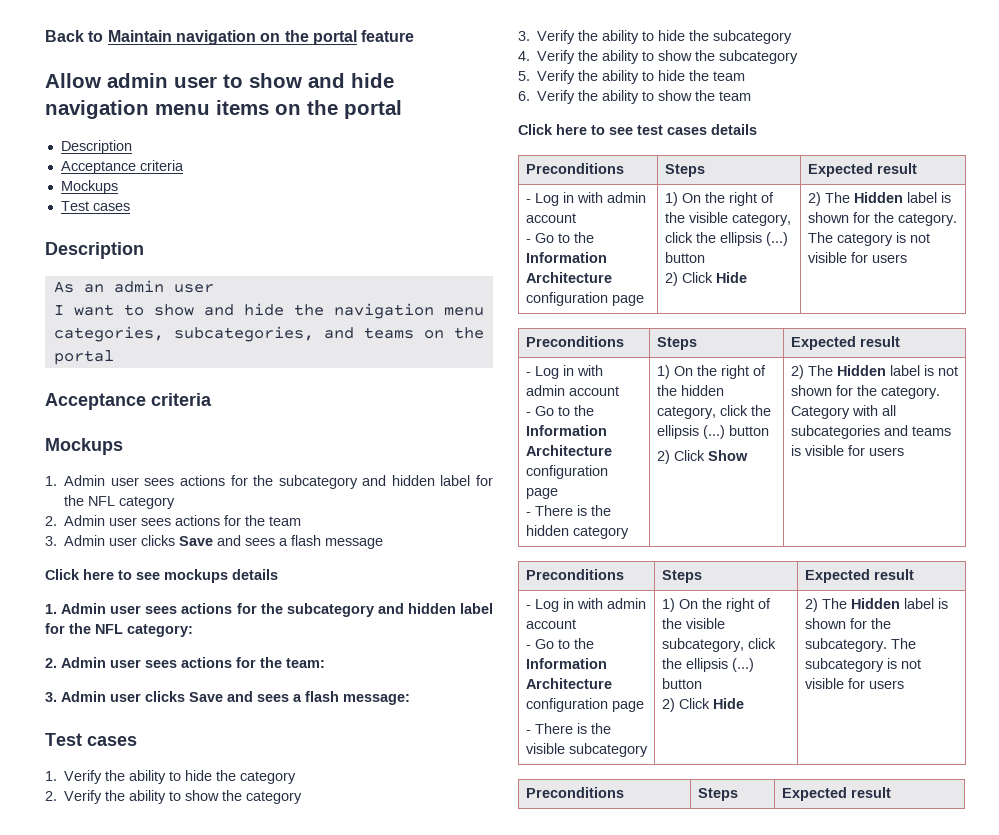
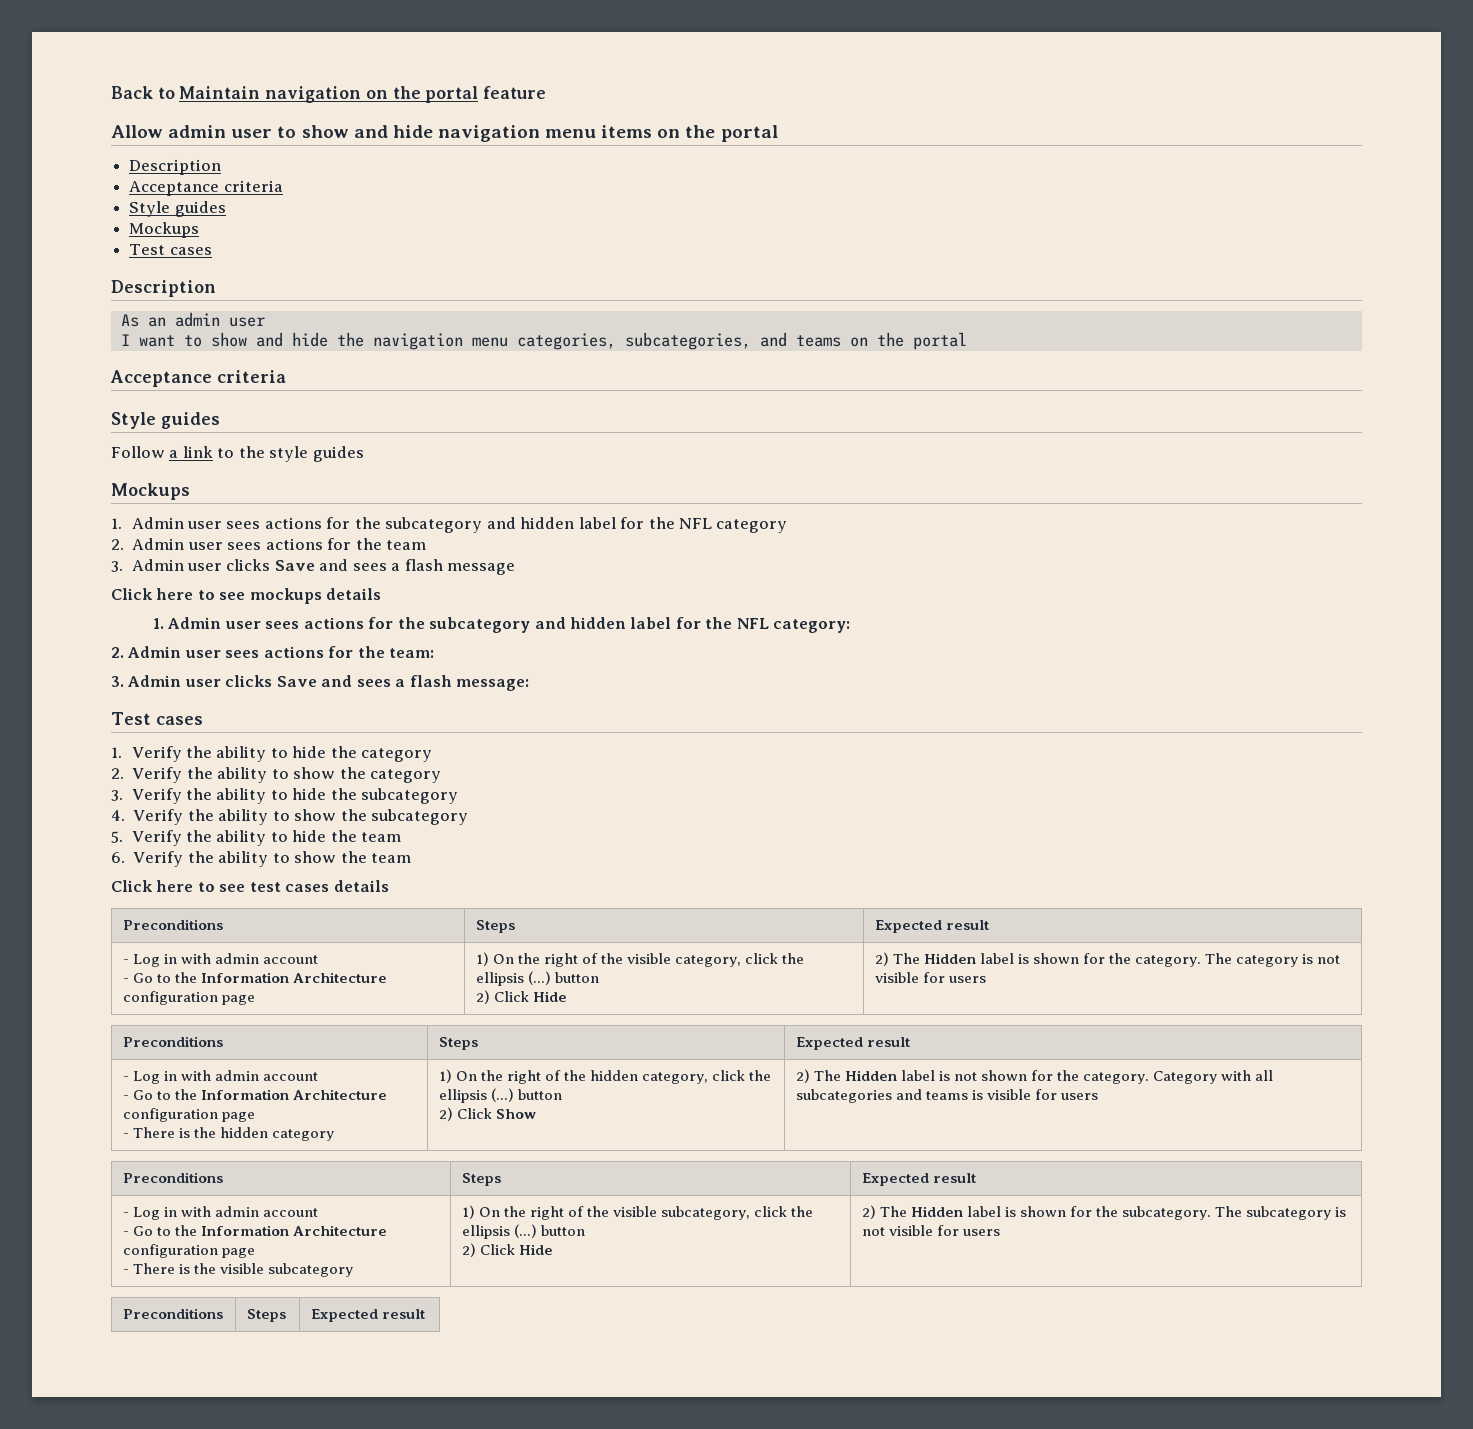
(184, 165) none -> [129,201,226,217] // Style guides
(212, 399) none -> [111,412,220,429] [111,446,364,462] // Style guides // Follow a link to the style guides

